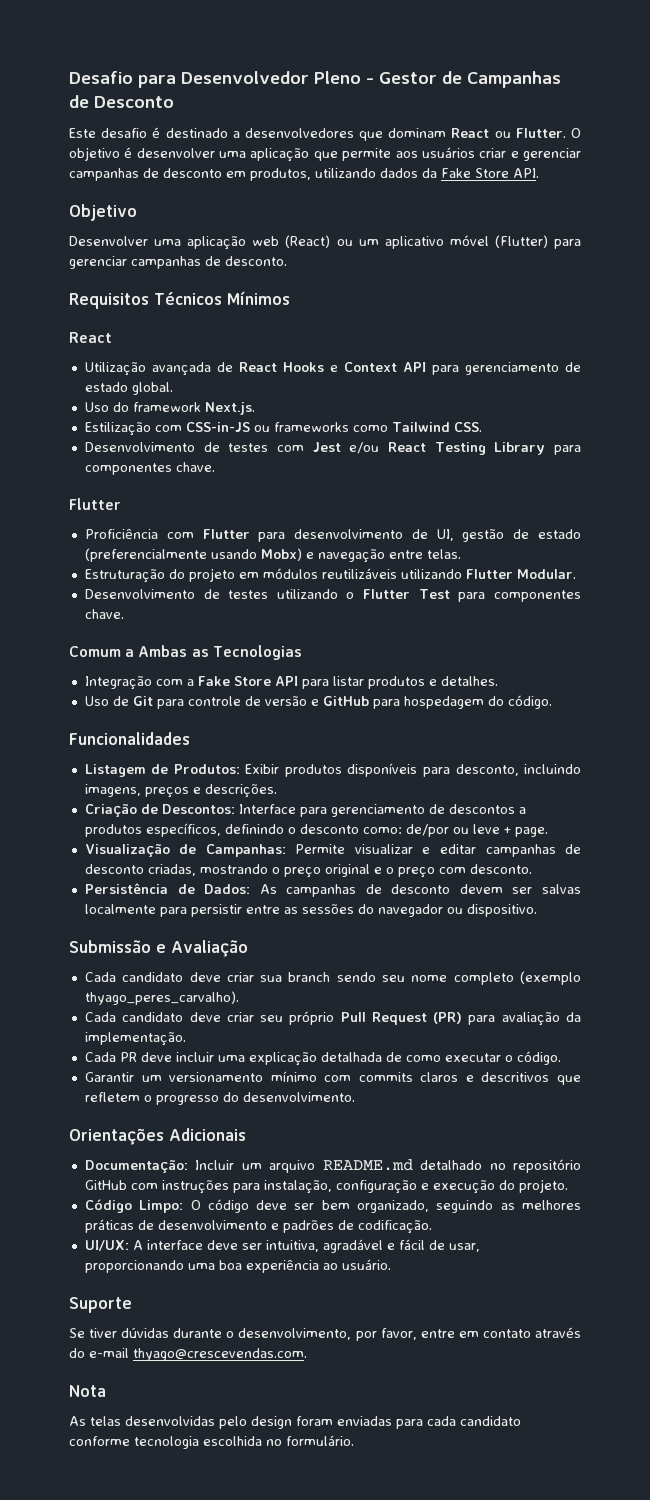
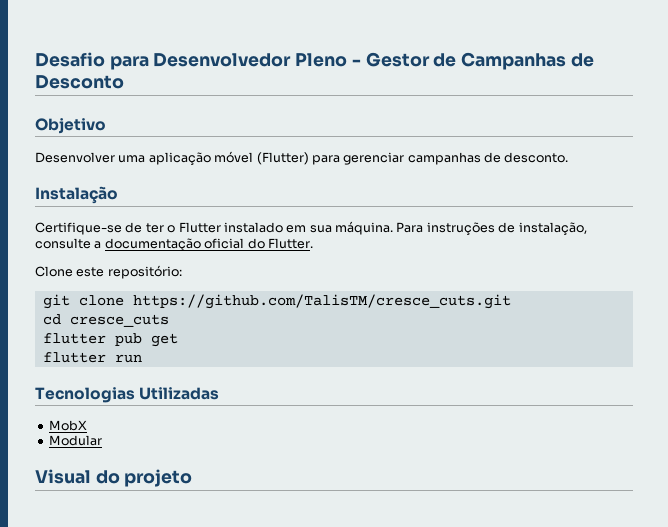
[69,127,581,141] [69,147,582,162] [69,168,539,181] // Este desafio é destinado a desenvolvedores que dominam React ou Flutter. O objetivo é desenvolver uma aplicação que permite aos usuários criar e gerenciar campanhas de desconto em produtos, utilizando dados da Fake Store API. -> (124, 82) none
[252,235,444,249] web (React) ou um aplicativo -> (211, 159) none
[69,291,290,309] [69,332,112,343] [84,362,581,376] [84,382,173,395] [84,402,255,415] [84,422,482,436] [84,442,582,455] [84,462,215,475] [69,498,121,510] [84,528,582,542] [84,548,461,563] [84,568,576,583] [84,589,582,602] [84,609,124,619] [69,645,302,660] [84,676,498,690] [84,695,552,709] [69,732,190,745] [84,763,582,777] [84,784,277,798] [84,804,526,817] [84,823,548,837] [84,844,582,857] [84,864,532,878] [84,883,582,897] [84,904,537,917] [69,940,248,957] [84,971,581,985] [84,991,239,1005] [84,1011,581,1026] [84,1032,186,1046] [84,1051,561,1066] [84,1071,582,1085] [84,1092,355,1105] [69,1128,246,1145] [84,1159,582,1173] [84,1179,568,1194] [84,1199,581,1213] [84,1219,432,1234] [84,1239,480,1253] [84,1259,391,1273] [69,1297,132,1313] [69,1327,581,1341] [69,1348,307,1361] [69,1385,106,1397] [69,1416,521,1429] [69,1435,354,1449] Requisitos Técnicos Mínimos // React // Utilização avançada de React Hooks e Context API para gerenciamento de estado global. // Uso do framework Next.js. // Estilização com CSS-in-JS ou frameworks como Tailwind CSS. // Desenvolvimento de testes com Jest e/ou React Testing Library para componentes chave. // Flutter // Proficiência com Flutter para desenvolvimento de UI, gestão de estado (preferencialmente usando Mobx) e navegação entre telas. // Estruturação do projeto em módulos reutilizáveis utilizando Flutter Modular. // Desenvolvimento de testes utilizando o Flutter Test para componentes chave. // Comum a Ambas as Tecnologias // Integração com a Fake Store API para listar produtos e detalhes. // Uso de Git para controle de versão e GitHub para hospedagem do código. // Funcionalidades // Listagem de Produtos: Exibir produtos disponíveis para desconto, incluindo imagens, preços e descrições. // Criação de Descontos: Interface para gerenciamento de descontos a produtos específicos, definindo o desconto como: de/por ou leve + page. // Visualização de Campanhas: Permite visualizar e editar campanhas de desconto criadas, mostrando o preço original e o preço com desconto. // Persistência de Dados: As campanhas de desconto devem ser salvas localmente para persistir entre as sessões do navegador ou dispositivo. // Submissão e Avaliação // Cada candidato deve criar sua branch sendo seu nome completo (exemplo thyago_peres_carvalho). // Cada candidato deve criar seu próprio Pull Request (PR) para avaliação da implementação. // Cada PR deve incluir uma explicação detalhada de como executar o código. // Garantir um versionamento mínimo com commits claros e descritivos que refletem o progresso do desenvolvimento. // Orientações Adicionais // Documentação: Incluir um arquivo README.md detalhado no repositório GitHub com instruções para instalação, configuração e execução do projeto. // Código Limpo: O código deve ser bem organizado, seguindo as melhores práticas de desenvolvimento e padrões de codificação. // UI/UX: A interface deve ser intuitiva, agradável e fácil de usar, proporcionando uma boa experiência ao usuário. // Suporte // Se tiver dúvidas durante o desenvolvimento, por favor, entre em contato através do e-mail thyago@crescevendas.com. // Nota // As telas desenvolvidas pelo design foram enviadas para cada candidato conforme tecnologia escolhida no formulário. -> [35,186,118,204] [35,221,587,236] [35,238,313,252] [35,265,182,279] [42,294,511,309] [42,314,169,327] [42,333,178,347] [42,352,142,363] [35,387,220,403] [48,420,87,431] [48,435,102,446] [35,469,193,487] Instalação // Certifique-se de ter o Flutter instalado em sua máquina. Para instruções de instalação, consulte a documentação oficial do Flutter. // Clone este repositório: // git clone https://github.com/TalisTM/cresce_cuts.git // cd cresce_cuts // flutter pub get // flutter run // Tecnologias Utilizadas // MobX // Modular // Visual do projeto

